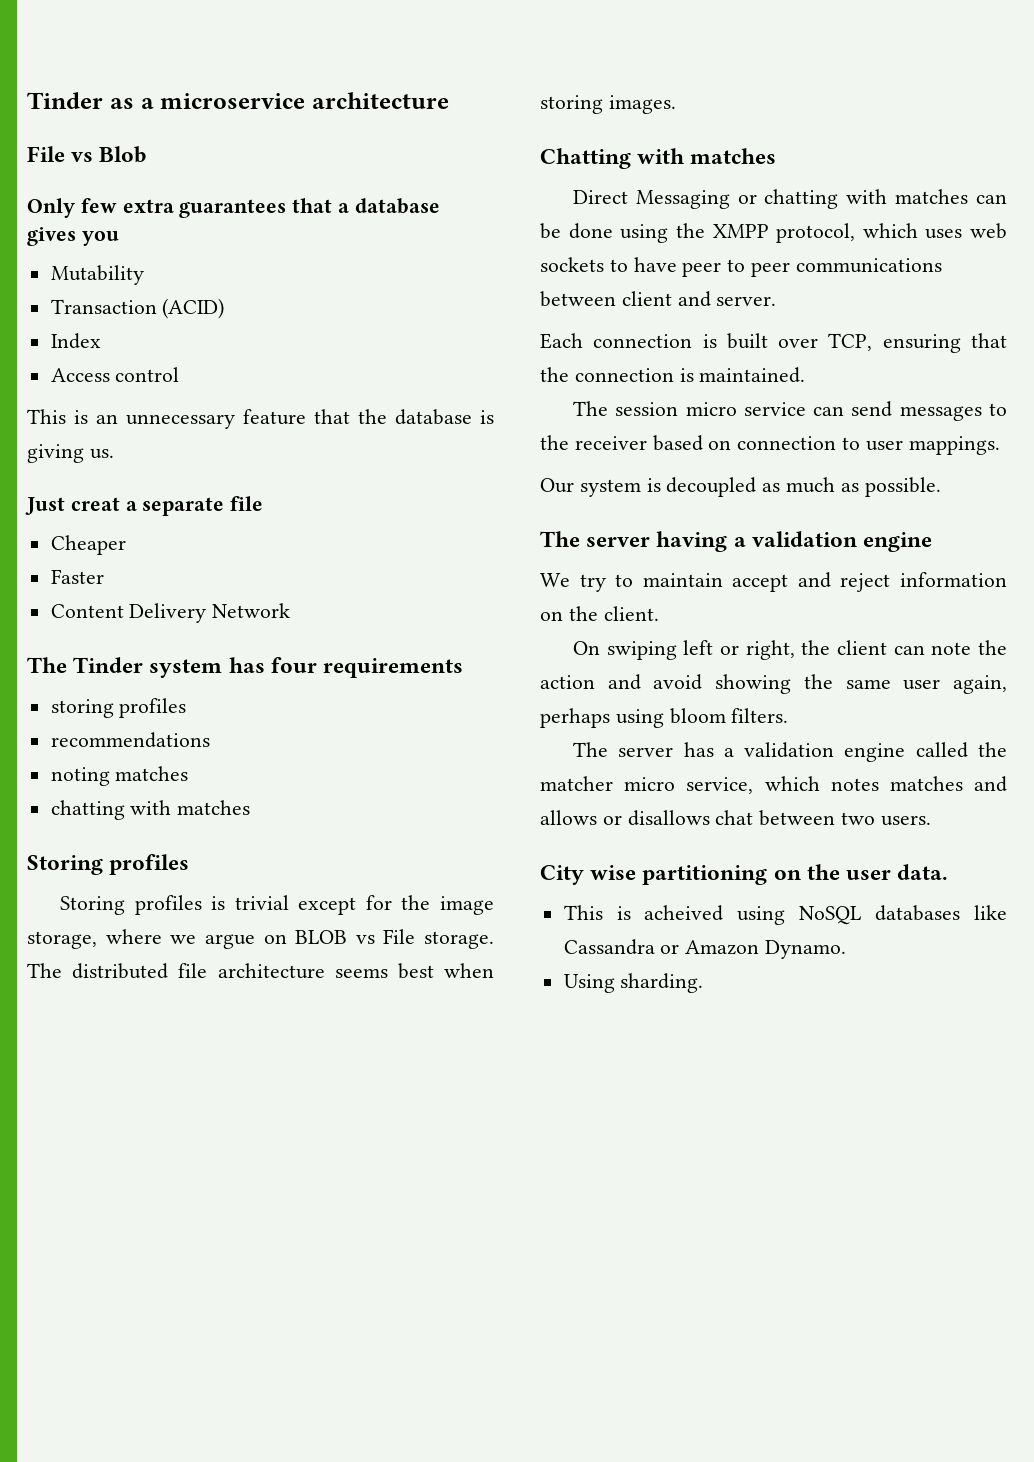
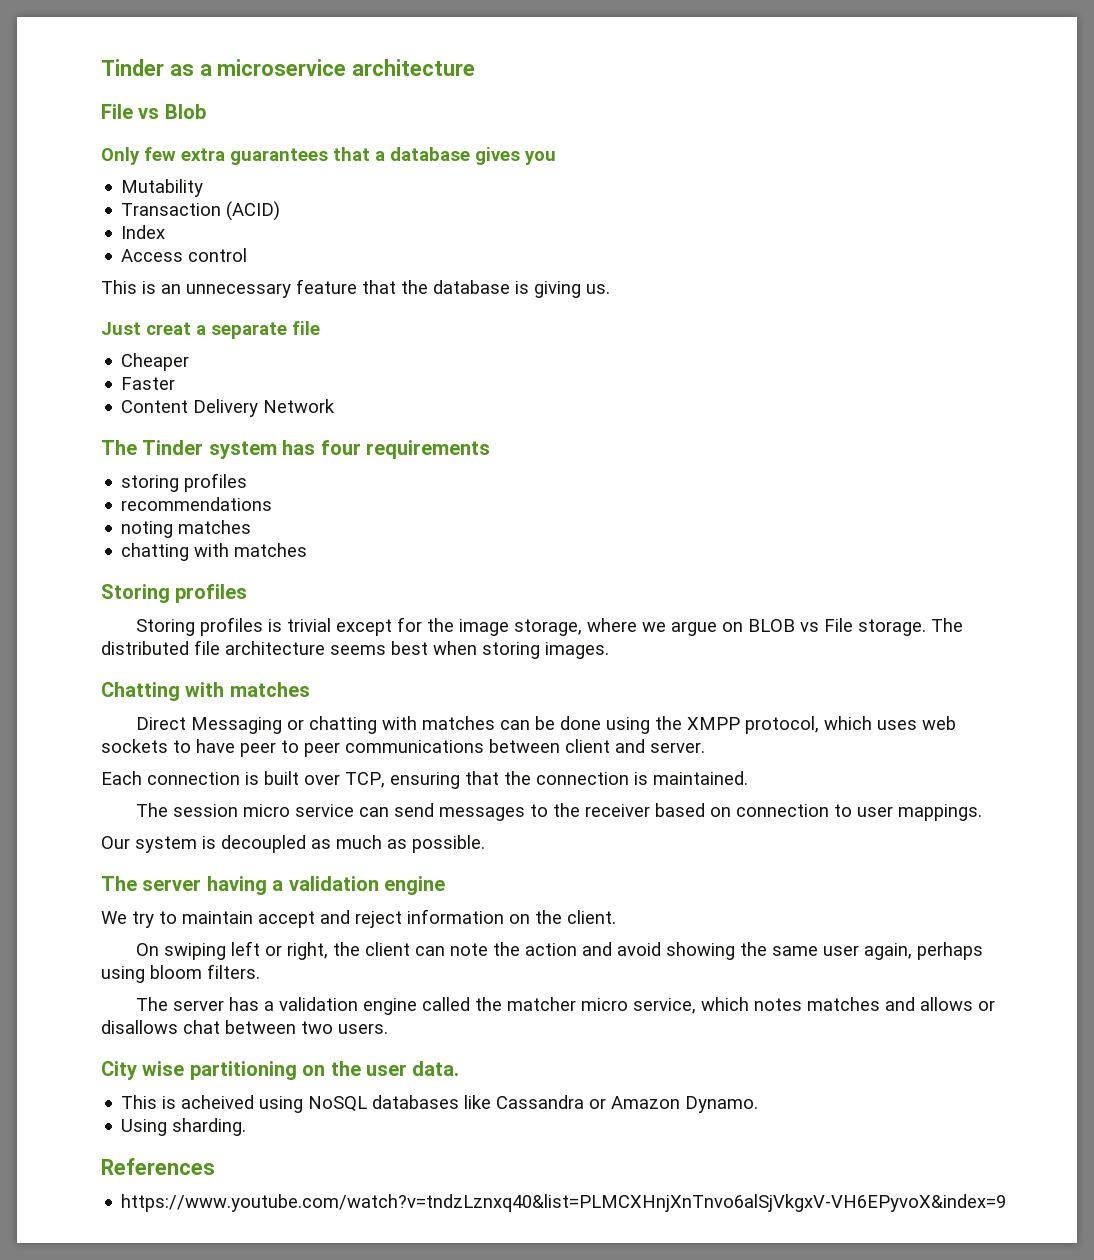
(704, 983) none -> [101,1158,215,1175] [121,1194,1007,1212] // References // https://www.youtube.com/watch?v=tndzLznxq40&list=PLMCXHnjXnTnvo6alSjVkgxV-VH6EPyvoX&index=9

